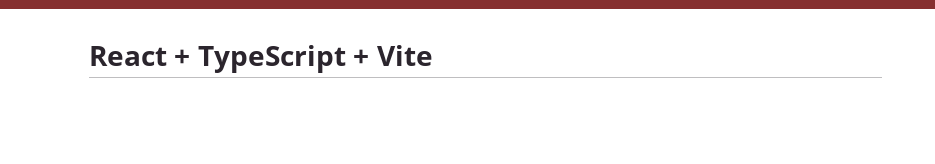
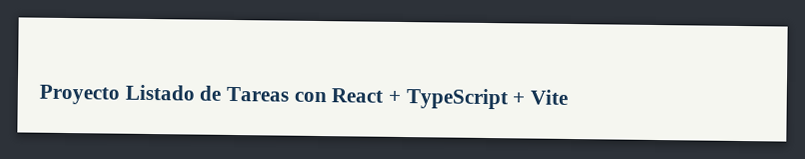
(89, 56) none -> [39,84,327,105] Proyecto Listado de Tareas con

